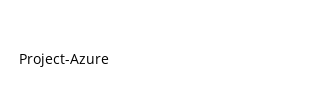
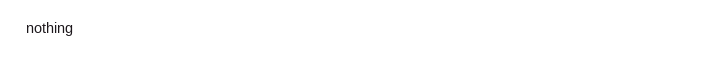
[19,53,109,67] Project-Azure -> [26,22,73,36] nothing

